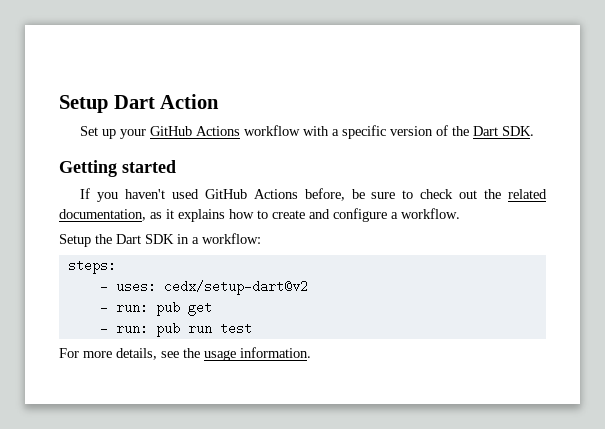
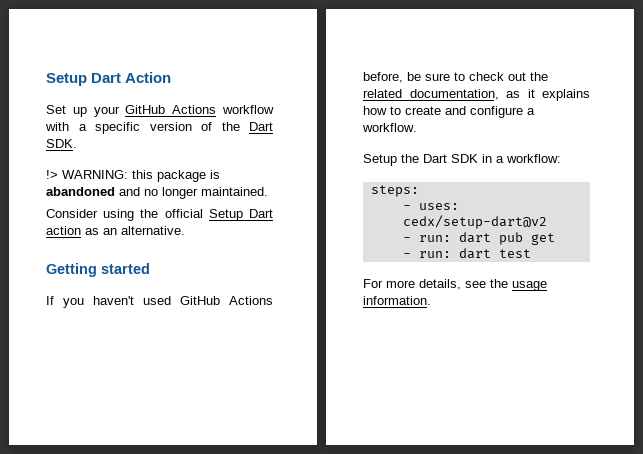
(535, 131) none -> [46,170,220,182] [46,187,268,199] [46,209,273,221] [46,226,185,235] // !> WARNING: this package is abandoned and no longer maintained. // Consider using the official Setup Dart action as an alternative.
(148, 307) none -> [458,232,491,243] dart
[155,322,212,337] pub run -> [458,248,491,259] dart

